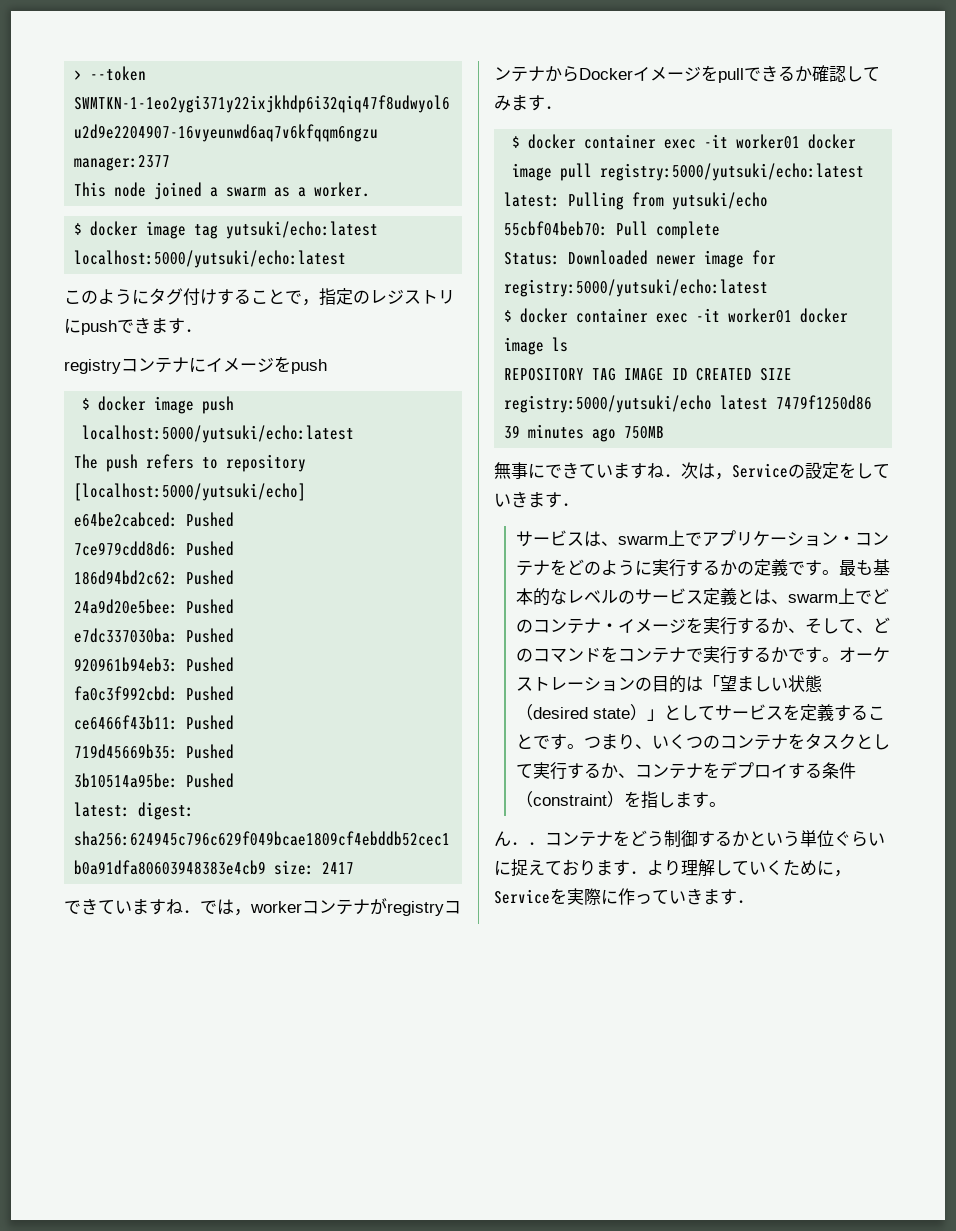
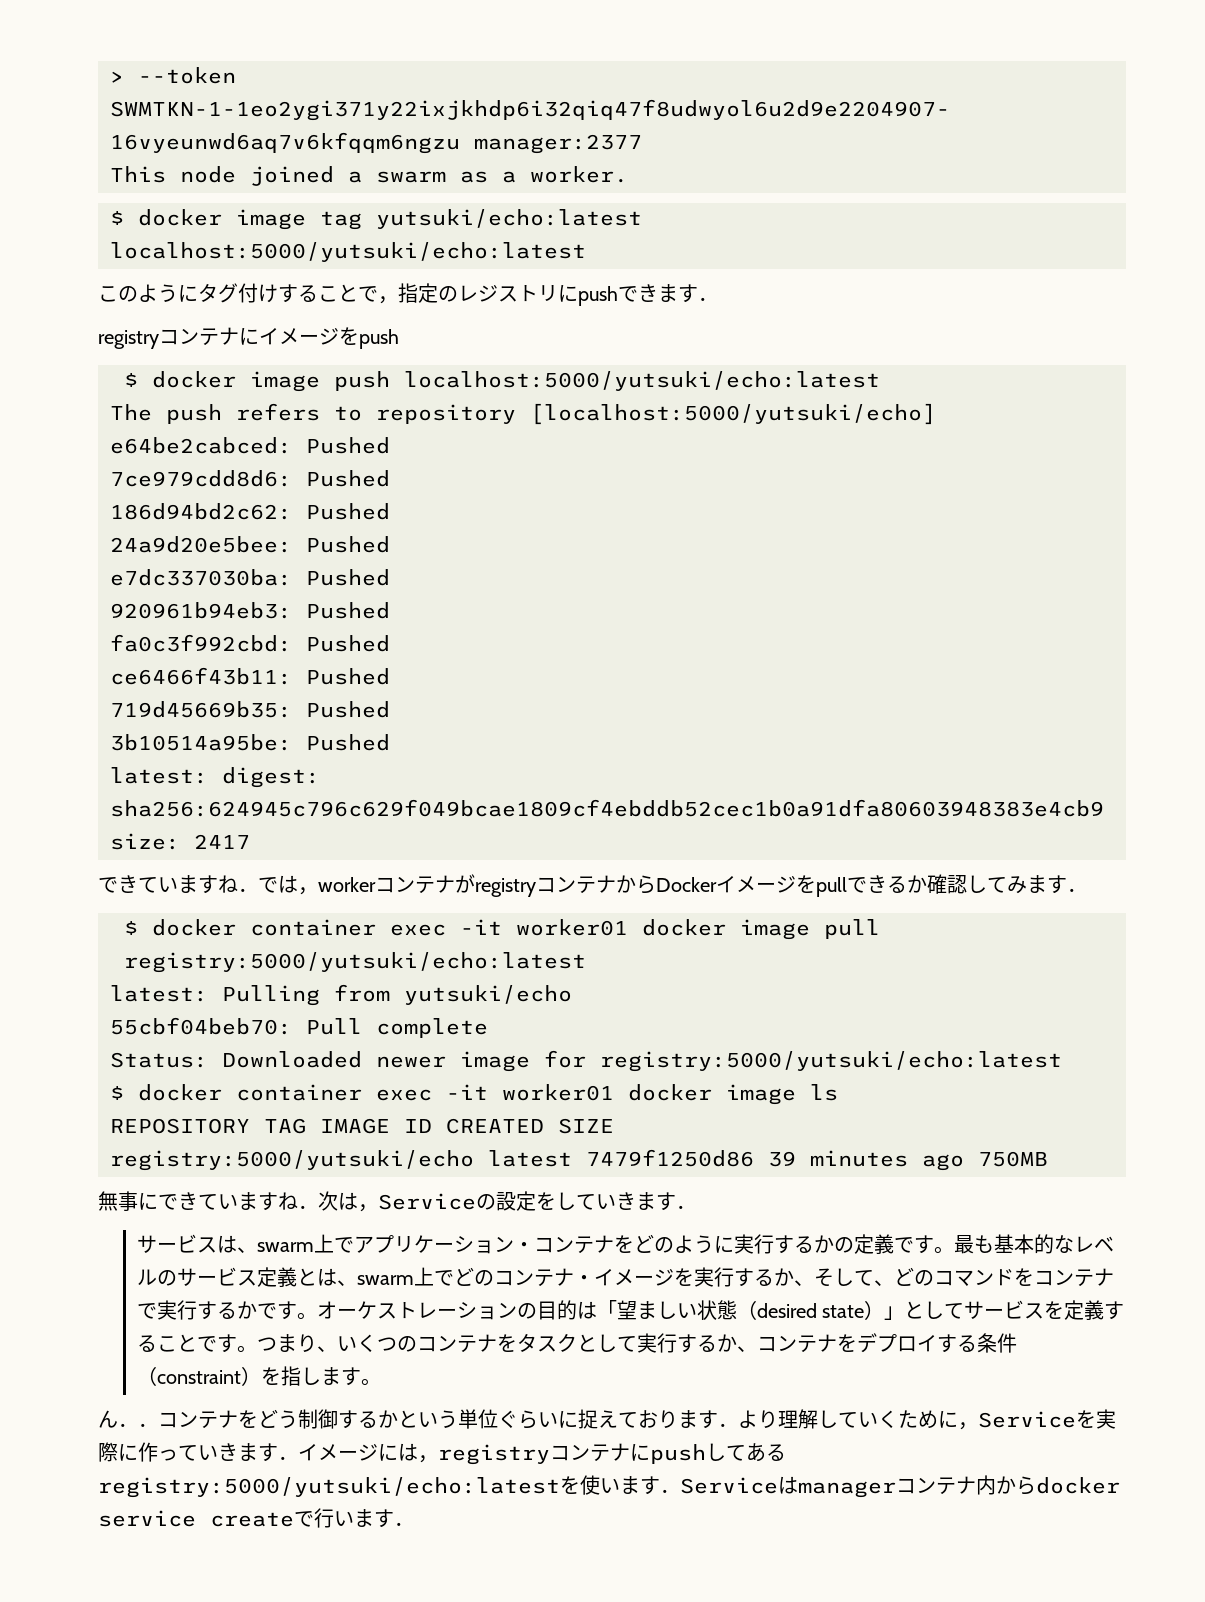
(754, 901) none -> [298,1443,786,1465] [98,1475,1120,1498] [98,1508,414,1528] イメージには，registryコンテナにpushしてあるregistry:5000/yutsuki/echo:latestを使います．Serviceはmanagerコンテナ内からdocker service createで行います．

